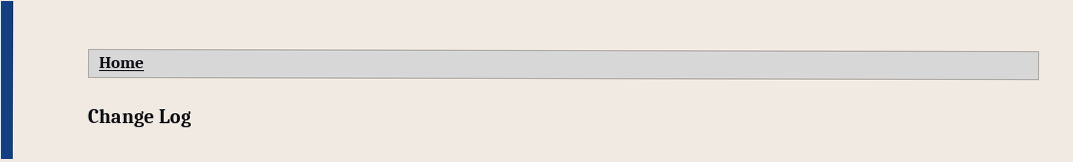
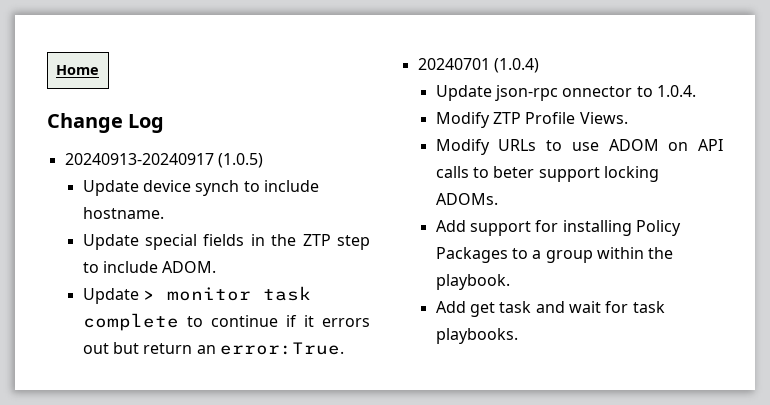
(192, 118) none -> [64,153,263,168] [82,180,319,196] [82,207,164,219] [82,234,371,250] [82,261,217,273] [82,286,311,304] [82,313,370,331] [82,342,344,355] [417,58,539,73] [435,85,696,101] [435,112,628,128] [435,139,723,155] [435,166,659,182] [435,193,498,205] [435,220,681,236] [435,247,674,263] [435,274,510,290] [435,301,665,317] [435,328,518,344] // 20240913-20240917 (1.0.5) // Update device synch to include hostname. // Update special fields in the ZTP step to include ADOM. // Update > monitor task complete to continue if it errors out but return an error:True. // 20240701 (1.0.4) // Update json-rpc onnector to 1.0.4. // Modify ZTP Profile Views. // Modify URLs to use ADOM on API calls to beter support locking ADOMs. // Add support for installing Policy Packages to a group within the playbook. // Add get task and wait for task playbooks.

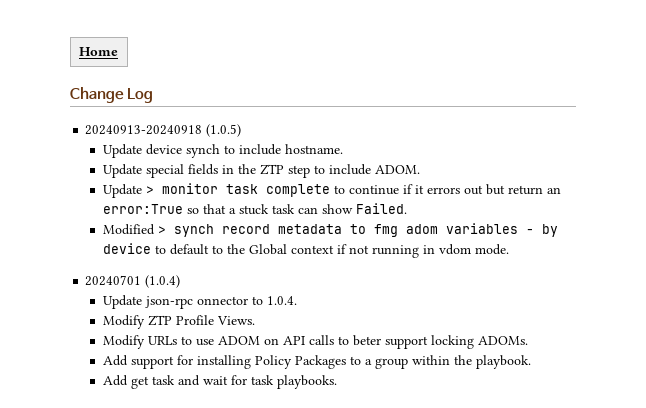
[64,153,214,165] 20240913-20240917 -> [85,125,203,135] 20240913-20240918
[219,342,344,355] error:True. -> [102,203,407,215] [102,223,558,237] [102,243,509,258] error:True so that a stuck task can show Failed. // Modified > synch record metadata to fmg adom variables - by device to default to the Global context if not running in vdom mode.

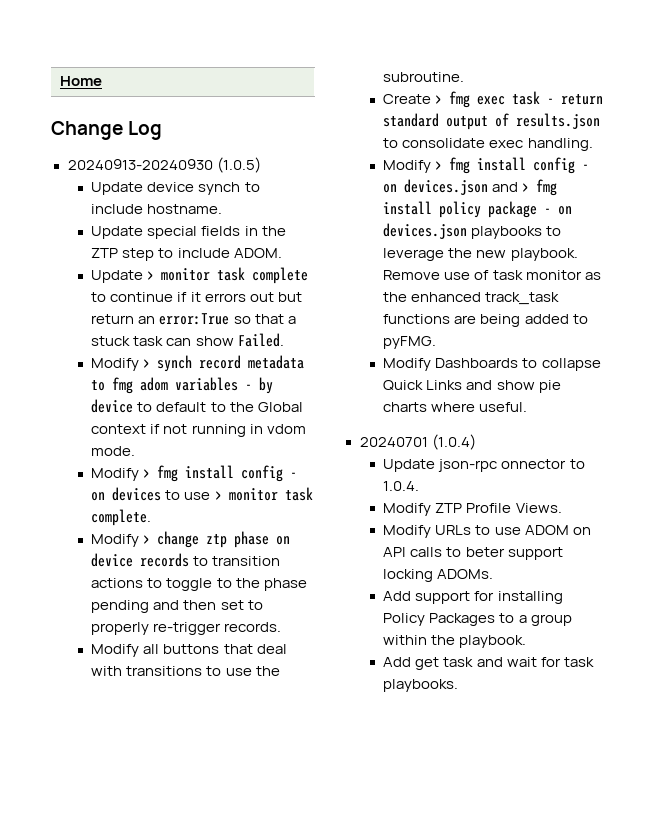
[85,125,203,135] 20240913-20240918 -> [67,159,213,170] 20240913-20240930
[102,224,155,235] Modified -> [91,358,140,371] Modify
(509, 249) none -> [91,465,298,482] [91,487,313,501] [91,509,152,526] [91,531,291,548] [91,553,281,567] [91,578,307,591] [91,600,263,613] [91,622,282,635] [91,644,287,657] [91,666,280,676] [383,72,465,82] [383,91,604,108] [383,113,601,130] [383,138,593,151] [383,157,590,174] [383,179,558,196] [383,201,573,218] [383,223,562,239] [383,248,578,261] [383,270,601,280] [383,292,560,305] [383,314,588,327] [383,336,437,349] [383,358,601,371] [383,380,561,393] [383,402,528,412] // Modify > fmg install config - on devices to use > monitor task complete. // Modify > change ztp phase on device records to transition actions to toggle to the phase pending and then set to properly re-trigger records. // Modify all buttons that deal with transitions to use the subroutine. // Create > fmg exec task - return standard output of results.json to consolidate exec handling. // Modify > fmg install config - on devices.json and > fmg install policy package - on devices.json playbooks to leverage the new playbook. Remove use of task monitor as the enhanced track_task functions are being added to pyFMG. // Modify Dashboards to collapse Quick Links and show pie charts where useful.

